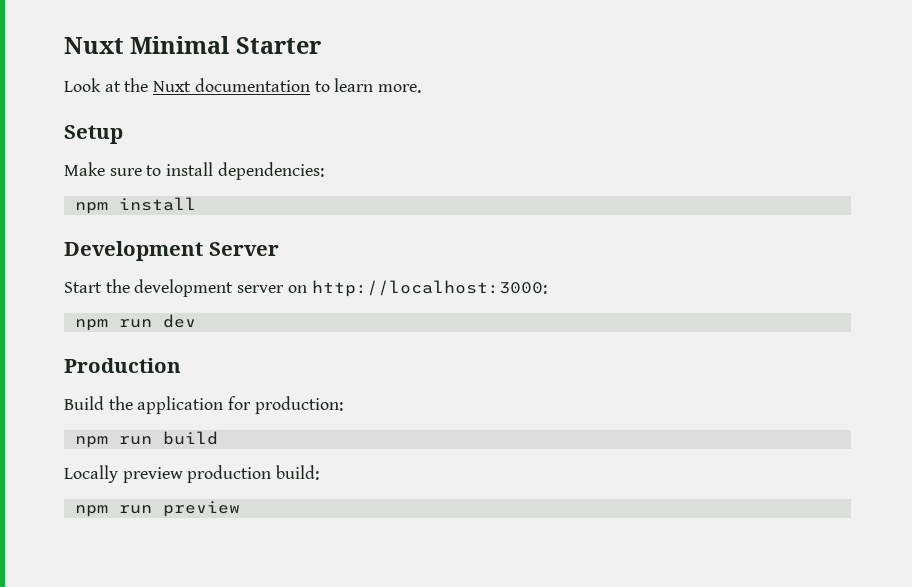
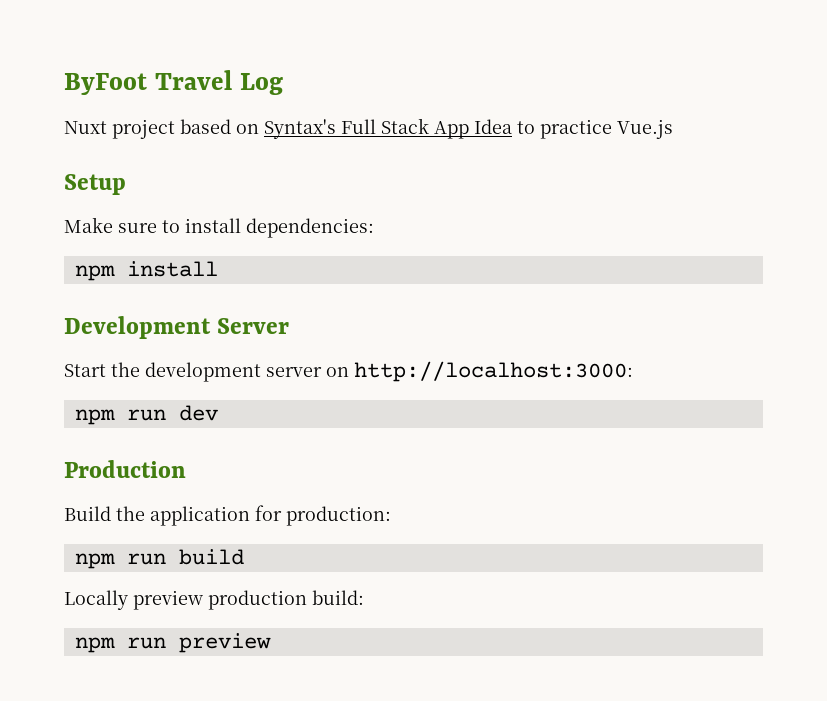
[64,36,321,54] [64,78,422,93] Nuxt Minimal Starter // Look at the Nuxt documentation to learn more. -> [64,70,283,95] [64,118,673,139] ByFoot Travel Log // Nuxt project based on Syntax's Full Stack App Idea to practice Vue.js

